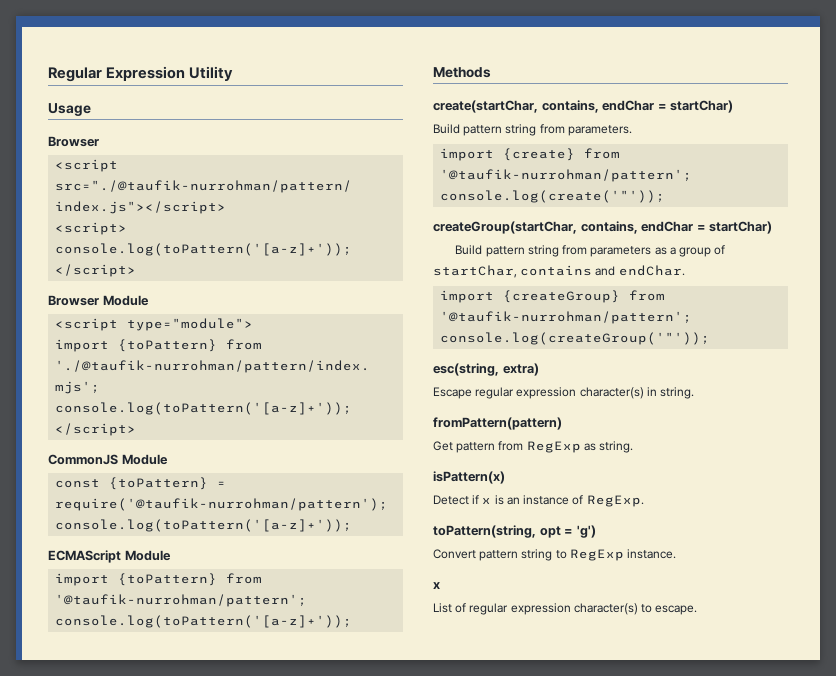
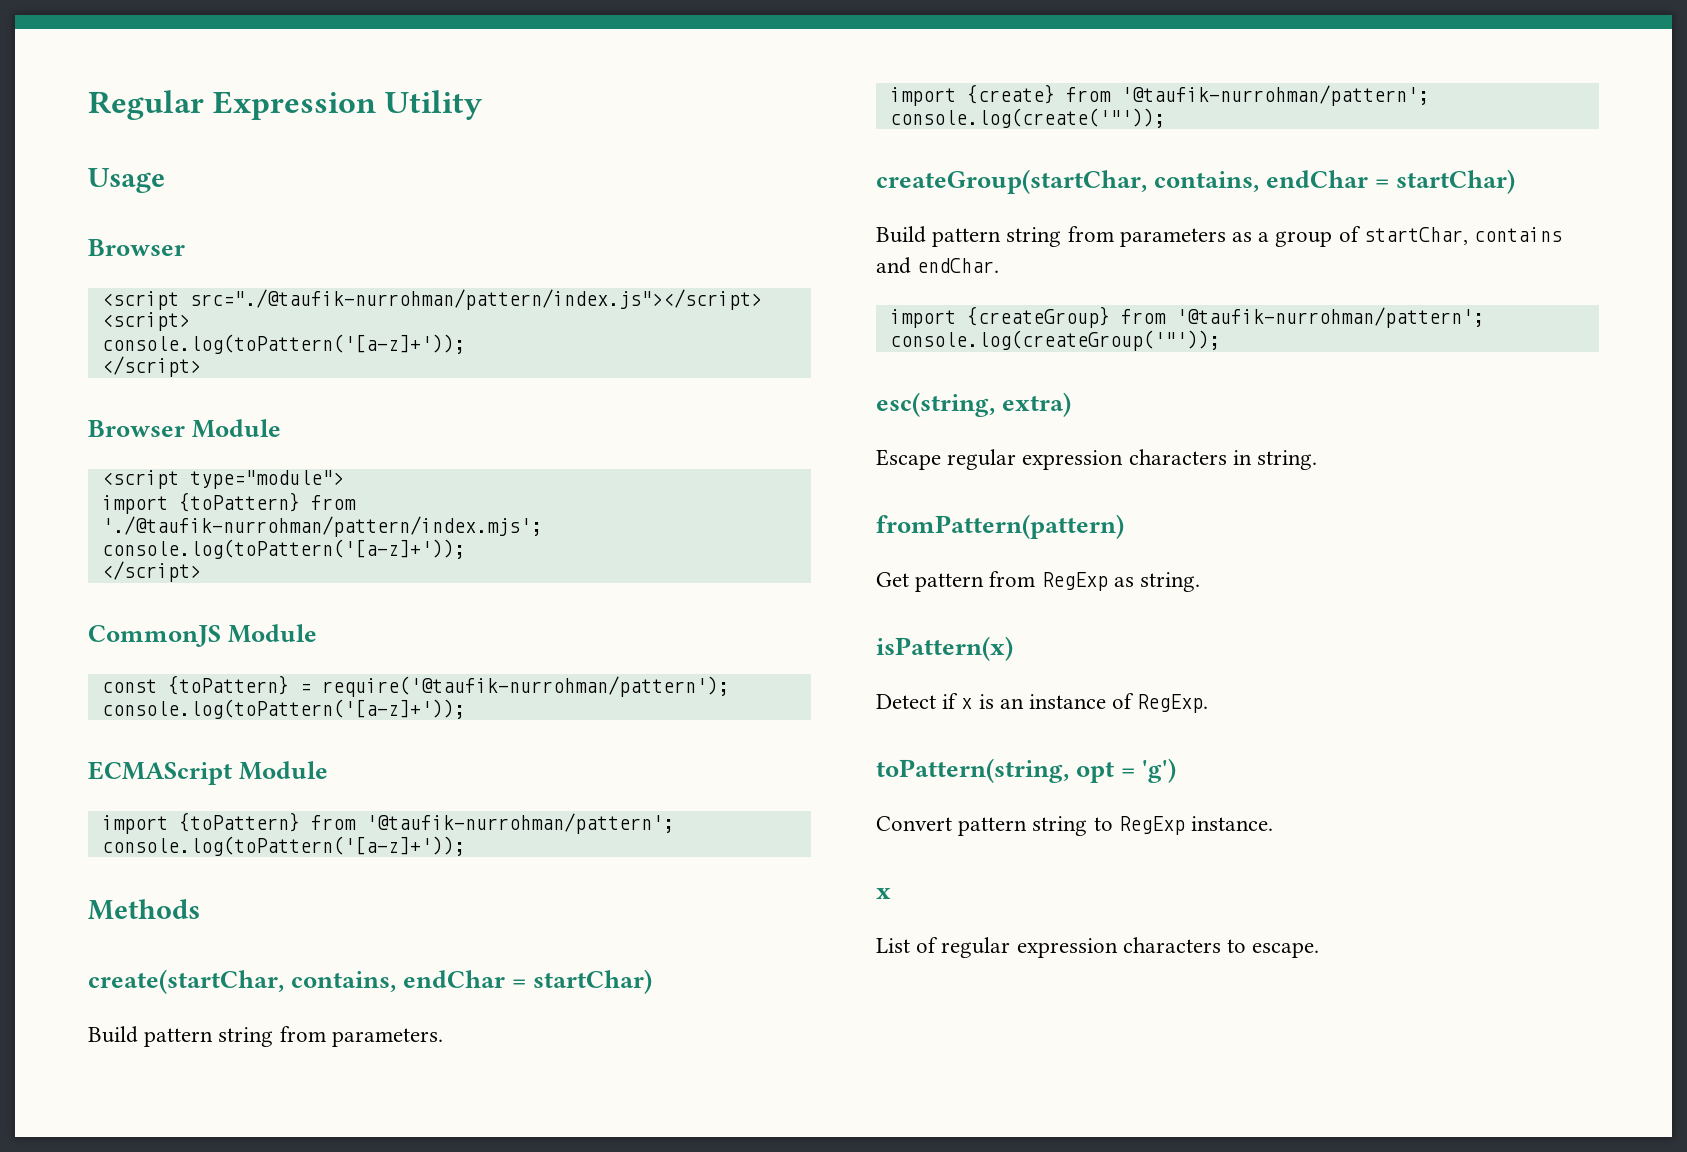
[579,387,644,399] character(s) -> [1128,449,1227,465] characters
[573,603,638,615] character(s) -> [1122,937,1221,953] characters

